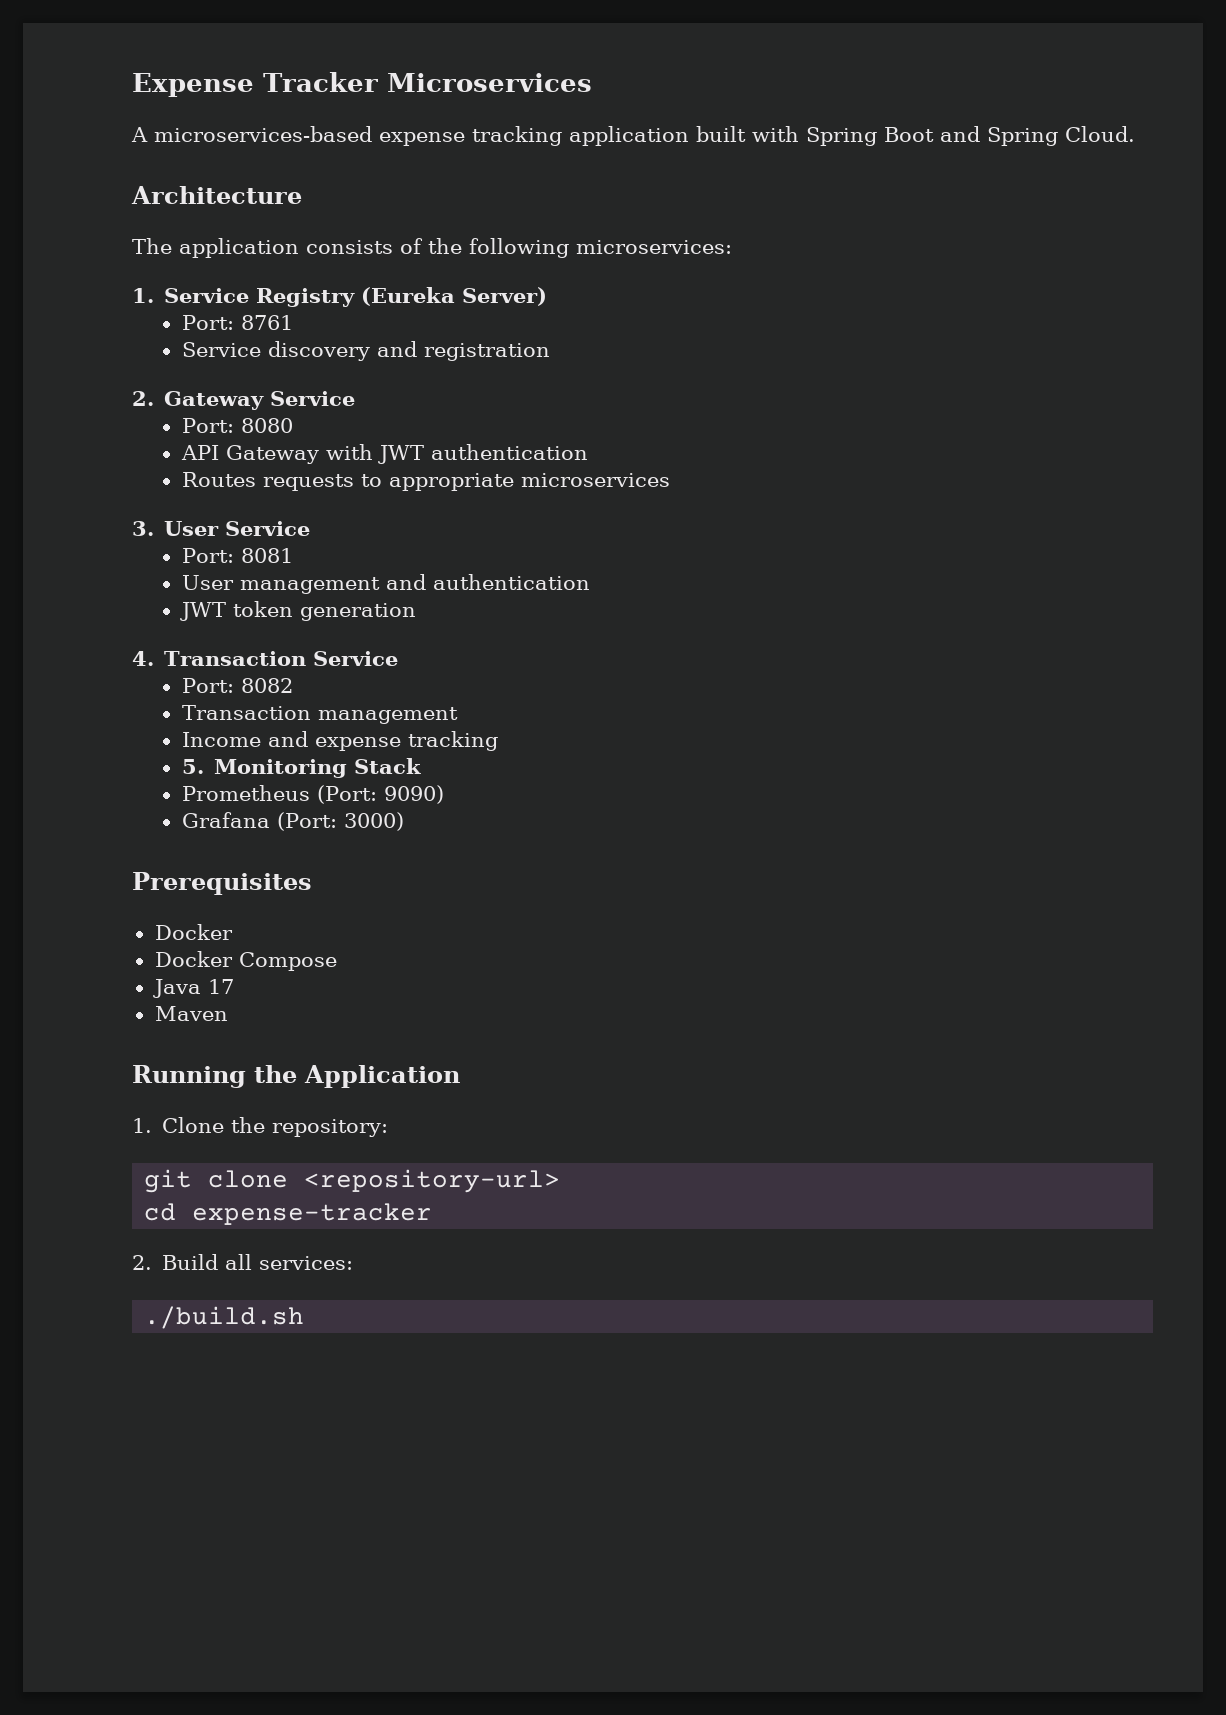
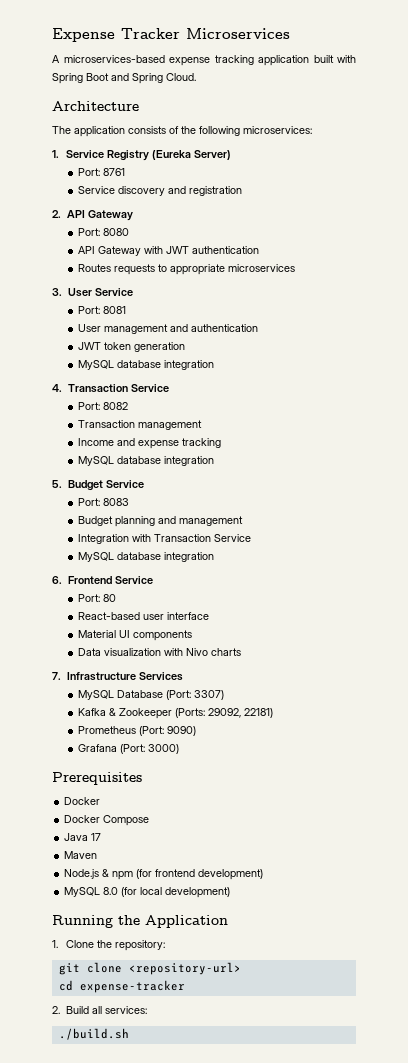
[164,391,356,410] Gateway Service -> [66,210,133,221] API Gateway
(416, 612) none -> [77,360,214,370] // MySQL database integration
[181,758,421,778] 5. Monitoring Stack -> [77,456,214,466] [52,480,144,491] [77,498,129,506] [77,516,243,527] [77,534,251,544] [77,552,214,562] [52,576,153,584] [77,594,116,602] [77,612,209,620] [77,630,192,641] [77,648,241,656] [52,672,183,681] [77,690,224,700] [77,708,273,719] MySQL database integration // 5. Budget Service // Port: 8083 // Budget planning and management // Integration with Transaction Service // MySQL database integration // 6. Frontend Service // Port: 80 // React-based user interface // Material UI components // Data visualization with Nivo charts // 7. Infrastructure Services // MySQL Database (Port: 3307) // Kafka & Zookeeper (Ports: 29092, 22181)
(228, 1013) none -> [64,869,264,880] [64,887,231,898] // Node.js & npm (for frontend development) // MySQL 8.0 (for local development)

